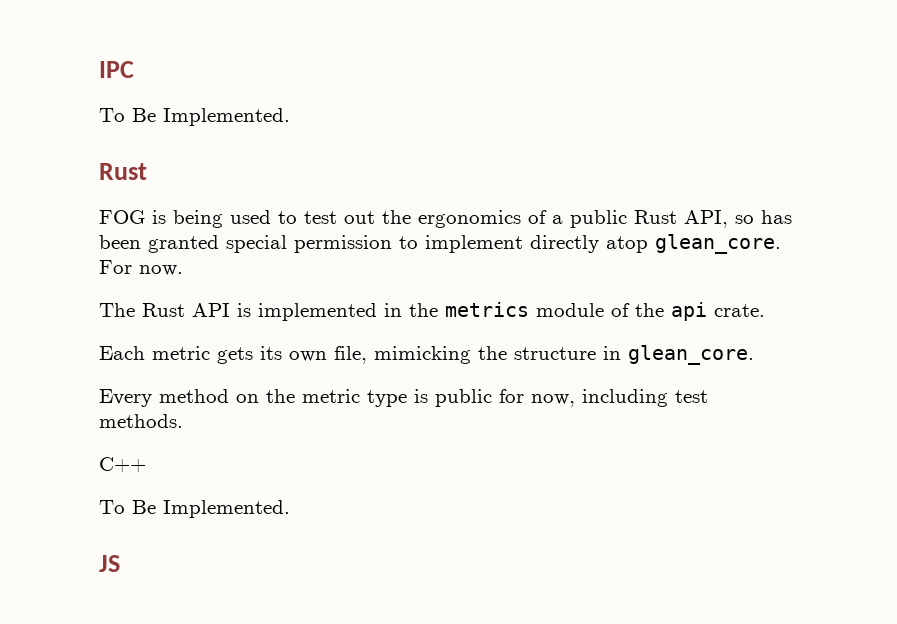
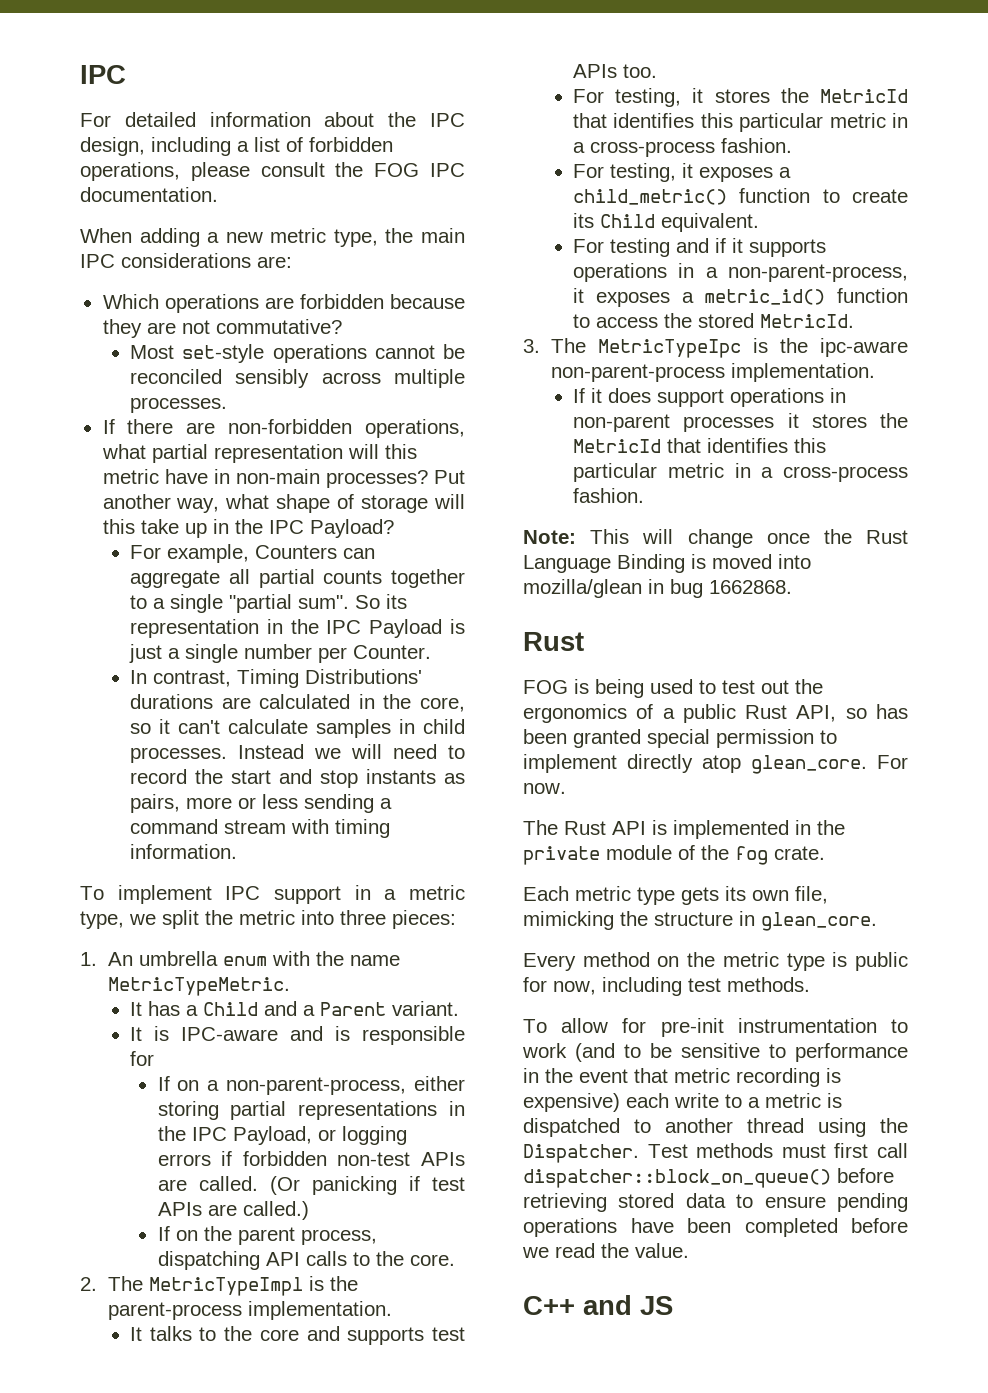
[99,108,290,126] To Be Implemented. -> [80,112,465,127] [80,137,393,156] [80,162,466,181] [80,187,218,202] [80,228,465,247] [80,253,292,268] [102,294,465,313] [102,319,342,338] [130,344,465,363] [130,369,465,388] [130,397,228,413] [102,419,465,438] [101,444,417,463] [102,469,465,488] [102,494,465,513] [102,519,394,538] [130,544,376,563] [130,569,465,588] [130,594,408,613] [130,619,465,638] [129,644,432,663] [130,669,423,688] [130,694,465,712] [130,719,465,738] [130,744,466,763] [130,769,465,788] [130,794,393,813] [130,819,391,838] [130,844,238,859] [80,885,466,904] [80,910,456,929] [80,951,400,966] [107,977,290,996] [130,1001,460,1016] [130,1026,465,1045] [130,1051,155,1066] [157,1076,465,1095] [157,1101,465,1120] [157,1126,407,1145] [157,1151,465,1166] [157,1176,465,1195] [157,1201,309,1220] [157,1226,377,1245] [157,1251,455,1270] [80,1276,358,1296] [107,1301,392,1320] [130,1326,465,1345] [573,64,658,78] [573,88,908,107] [573,113,908,132] [573,138,793,157] [573,163,792,182] [573,188,908,205] [573,213,760,232] [573,238,827,257] [573,263,908,282] [573,288,908,307] [573,313,855,328] [523,338,908,358] [550,363,875,382] [573,388,847,407] [573,413,908,432] [573,438,827,453] [573,463,908,482] [573,488,645,503] [523,529,908,548] [523,554,811,573] [523,579,792,598] For detailed information about the IPC design, including a list of forbidden operations, please consult the FOG IPC documentation. // When adding a new metric type, the main IPC considerations are: // Which operations are forbidden because they are not commutative? // Most set-style operations cannot be reconciled sensibly across multiple processes. // If there are non-forbidden operations, what partial representation will this metric have in non-main processes? Put another way, what shape of storage will this take up in the IPC Payload? // For example, Counters can aggregate all partial counts together to a single "partial sum". So its representation in the IPC Payload is just a single number per Counter. // In contrast, Timing Distributions' durations are calculated in the core, so it can't calculate samples in child processes. Instead we will need to record the start and stop instants as pairs, more or less sending a command stream with timing information. // To implement IPC support in a metric type, we split the metric into three pieces: // 1. An umbrella enum with the name MetricTypeMetric. // It has a Child and a Parent variant. // It is IPC-aware and is responsible for // If on a non-parent-process, either storing partial representations in the IPC Payload, or logging errors if forbidden non-test APIs are called. (Or panicking if test APIs are called.) // If on the parent process, dispatching API calls to the core. // 2. The MetricTypeImpl is the parent-process implementation. // It talks to the core and supports test APIs too. // For testing, it stores the MetricId that identifies this particular metric in a cross-process fashion. // For testing, it exposes a child_metric() function to create its Child equivalent. // For testing and if it supports operations in a non-parent-process, it exposes a metric_id() function to access the stored MetricId. // 3. The MetricTypeIpc is the ipc-aware non-parent-process implementation. // If it does support operations in non-parent processes it stores the MetricId that identifies this particular metric in a cross-process fashion. // Note: This will change once the Rust Language Binding is moved into mozilla/glean in bug 1662868.
[445,302,529,317] metrics -> [523,846,600,865] private
[671,302,707,321] api -> [735,846,768,865] fog
(210, 353) none -> [637,887,675,905] type
[99,457,146,472] [99,500,290,518] C++ // To Be Implemented. // -> [523,1018,908,1037] [522,1043,908,1062] [523,1068,841,1087] [523,1093,842,1112] [523,1118,908,1137] [523,1143,908,1163] [523,1168,894,1188] [523,1193,908,1212] [523,1218,908,1237] [522,1243,689,1258] [523,1295,632,1315] To allow for pre-init instrumentation to work (and to be sensitive to performance in the event that metric recording is expensive) each write to a metric is dispatched to another thread using the Dispatcher. Test methods must first call dispatcher::block_on_queue() before retrieving stored data to ensure pending operations have been completed before we read the value. // C++ and

